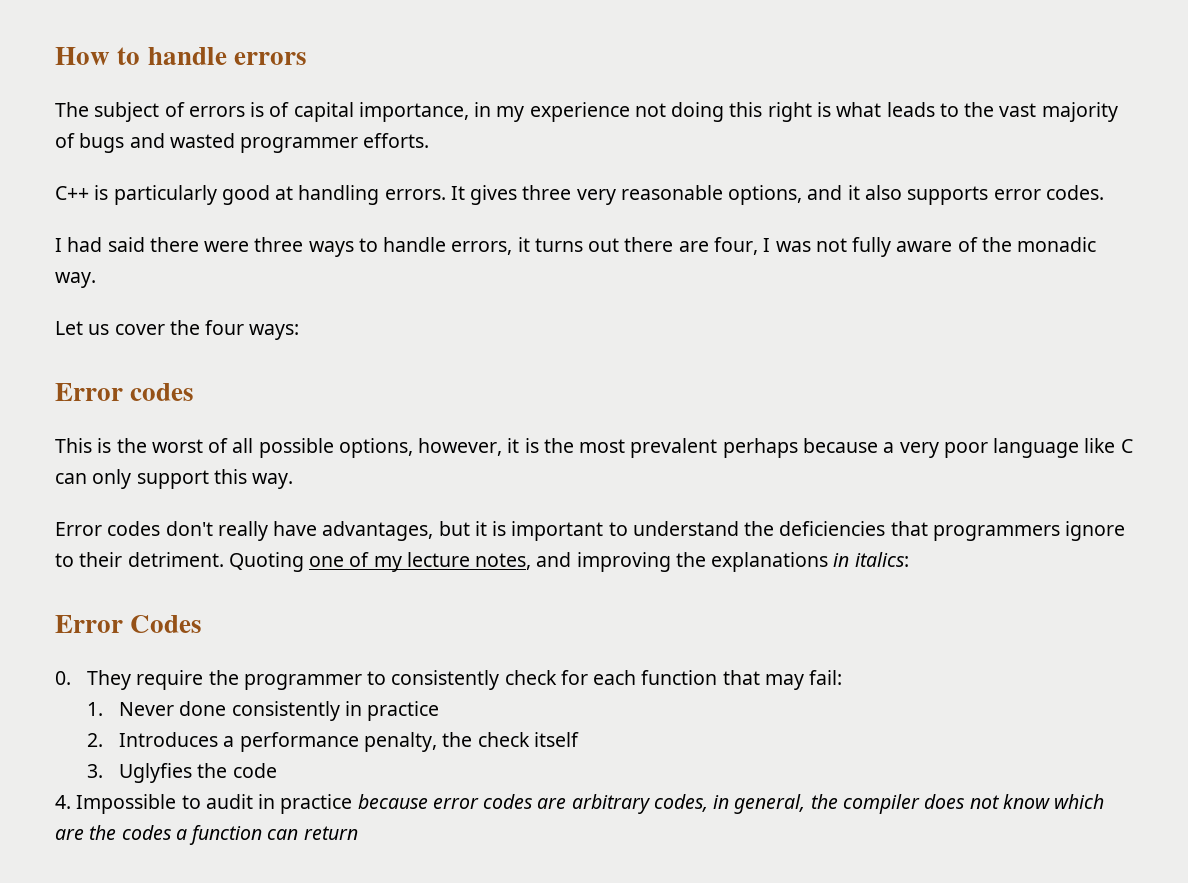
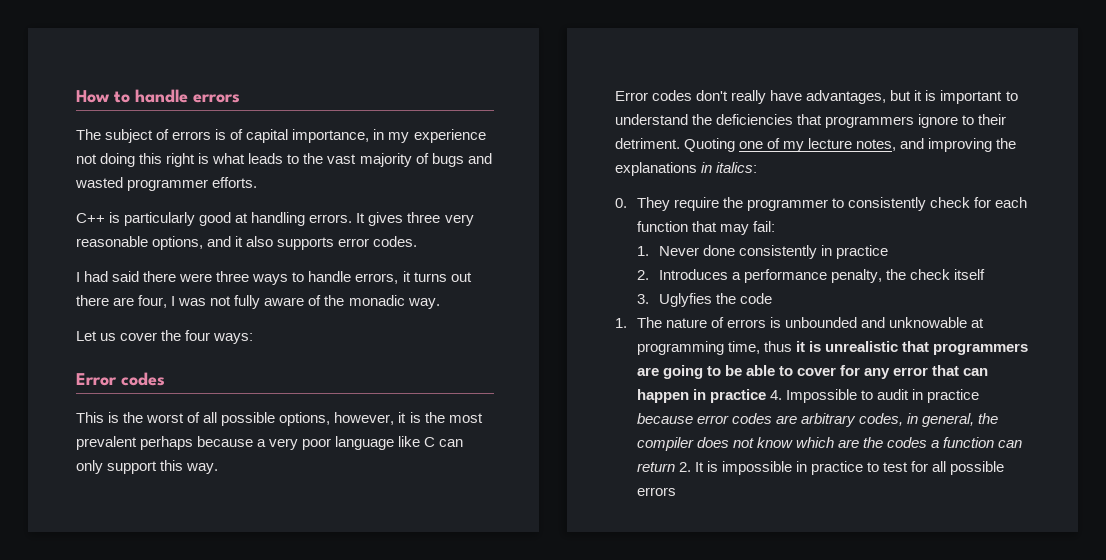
[55,615,203,633] // Error Codes -> (758, 167) none
(277, 770) none -> [615,317,985,328] [636,341,1029,355] [636,365,989,379] [636,389,766,403] 1. The nature of errors is unbounded and unknowable at programming time, thus it is unrealistic that programmers are going to be able to cover for any error that can happen in practice
(358, 833) none -> [678,461,1005,475] [636,487,676,496] 2. It is impossible in practice to test for all possible errors

